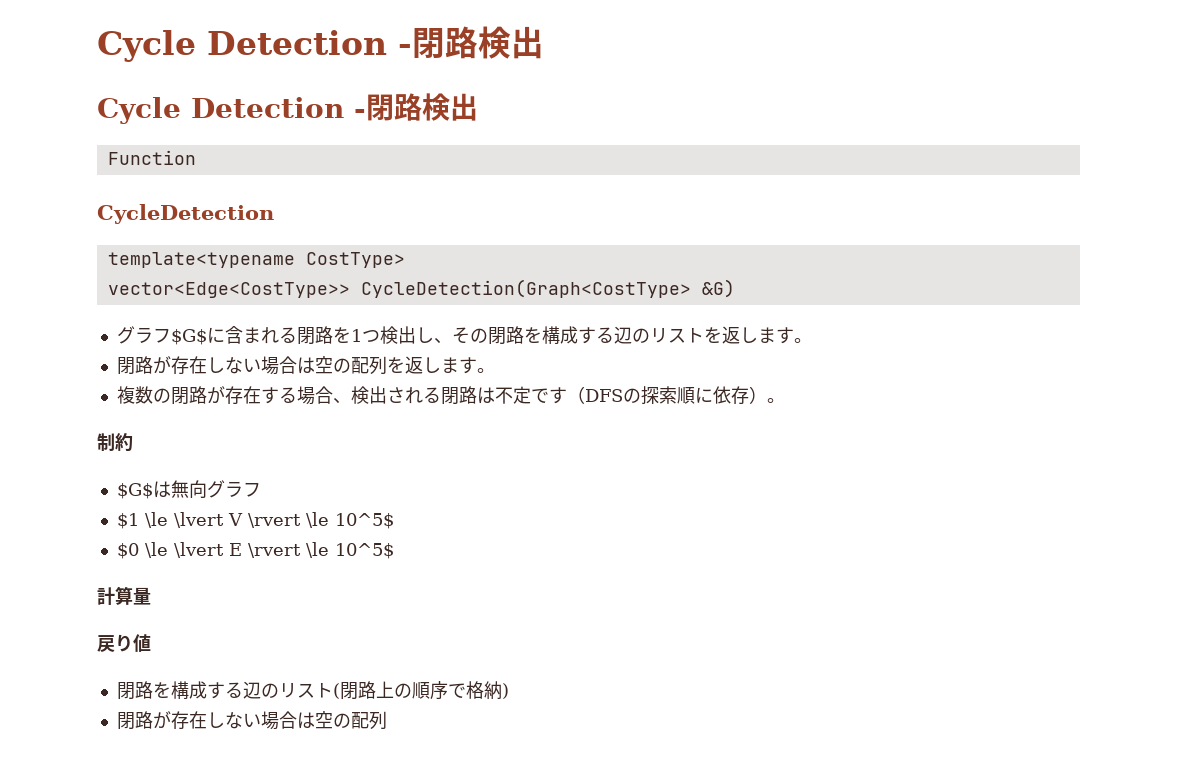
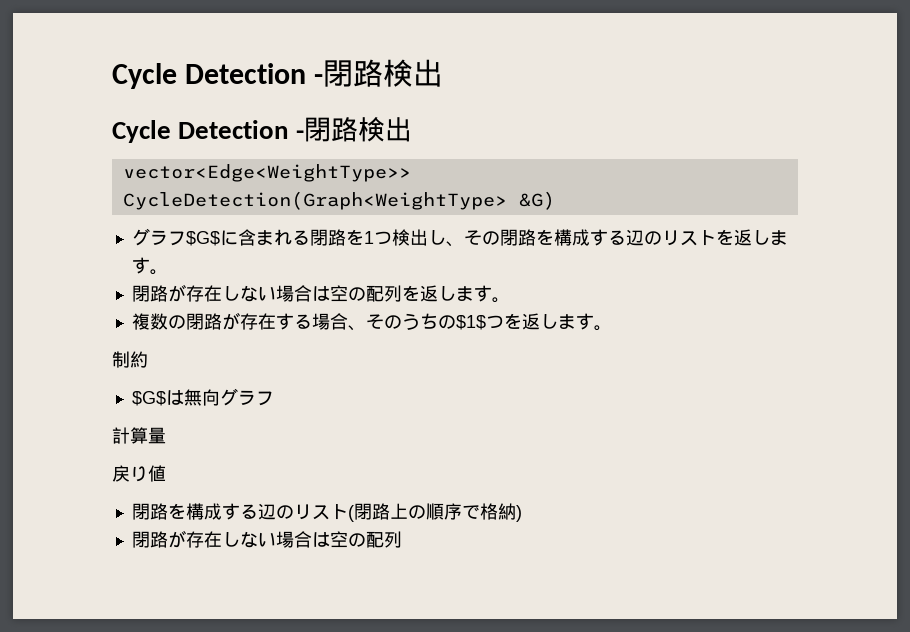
[107,150,196,165] [97,204,274,224] [107,252,405,268] [107,279,691,298] Function // CycleDetection // template<typename CostType> // vector<Edge<CostType>> CycleDetection(Graph<CostType> -> [122,164,411,182] [122,191,507,210] vector<Edge<WeightType>> CycleDetection(Graph<WeightType>
[350,386,767,405] 検出される閉路は不定です（DFSの探索順に依存） -> [365,313,594,330] そのうちの$1$つを返します
[116,512,394,529] [116,542,394,559] // $1 \le \lvert V \rvert \le 10^5$ // $0 \le \lvert E \rvert \le 10^5$ -> (274, 398) none

